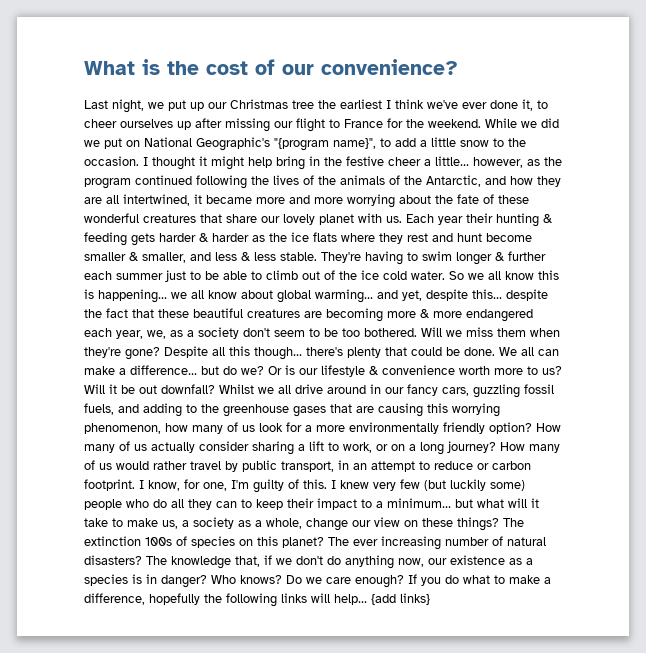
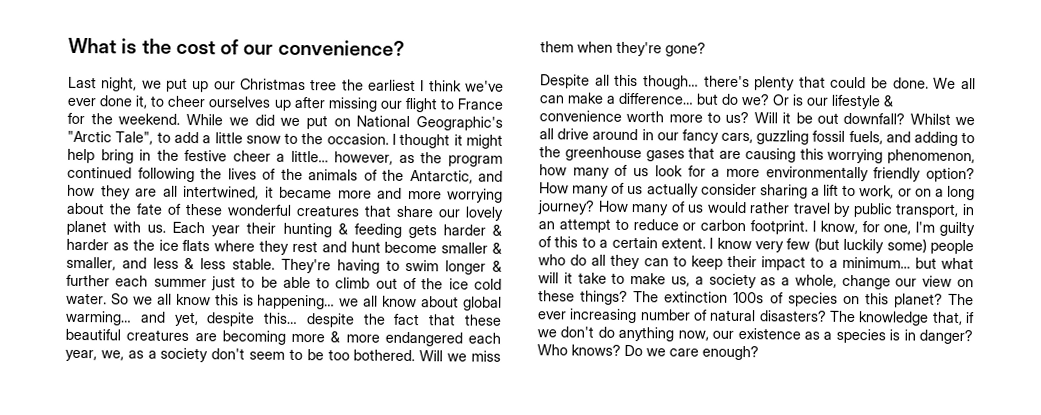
[274,138,376,151] "{program name}", -> [67,130,154,145] "Arctic Tale",
(160, 353) none -> (706, 49) //
[303,479,369,489] this. I knew -> [554,236,752,250] this to a certain extent. I know
[408,574,551,586] [84,593,430,607] If you do what to make a difference, hopefully the following links will help… {add links} -> (759, 353) none

